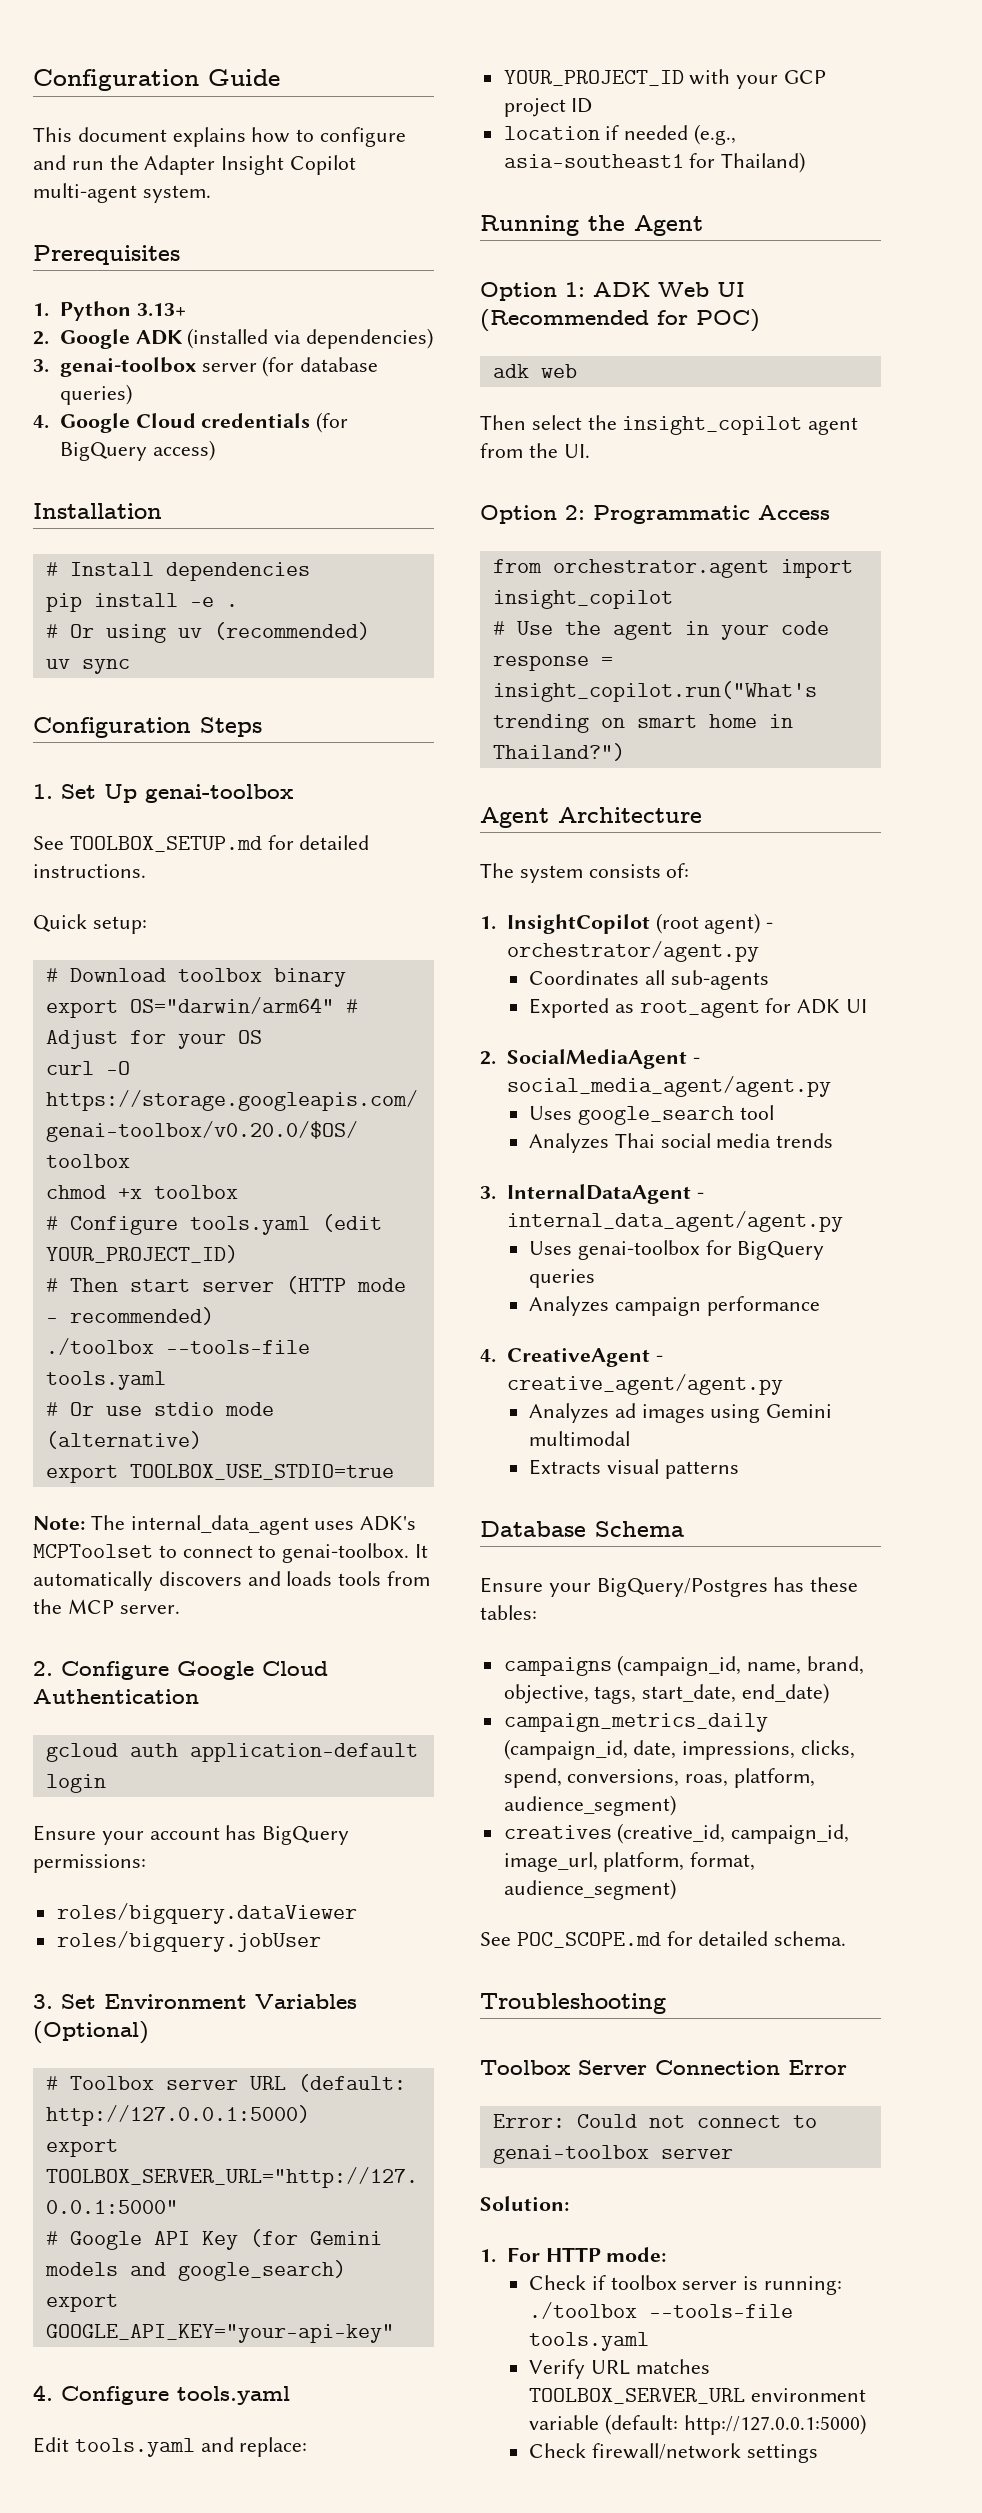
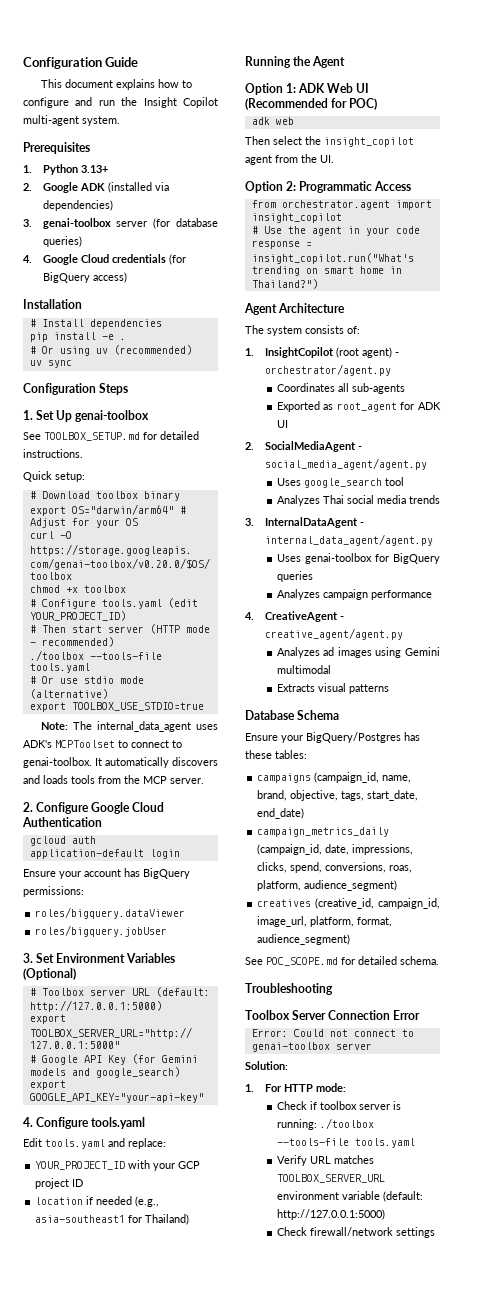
[144,155,216,175] Adapter -> (138, 101) none

